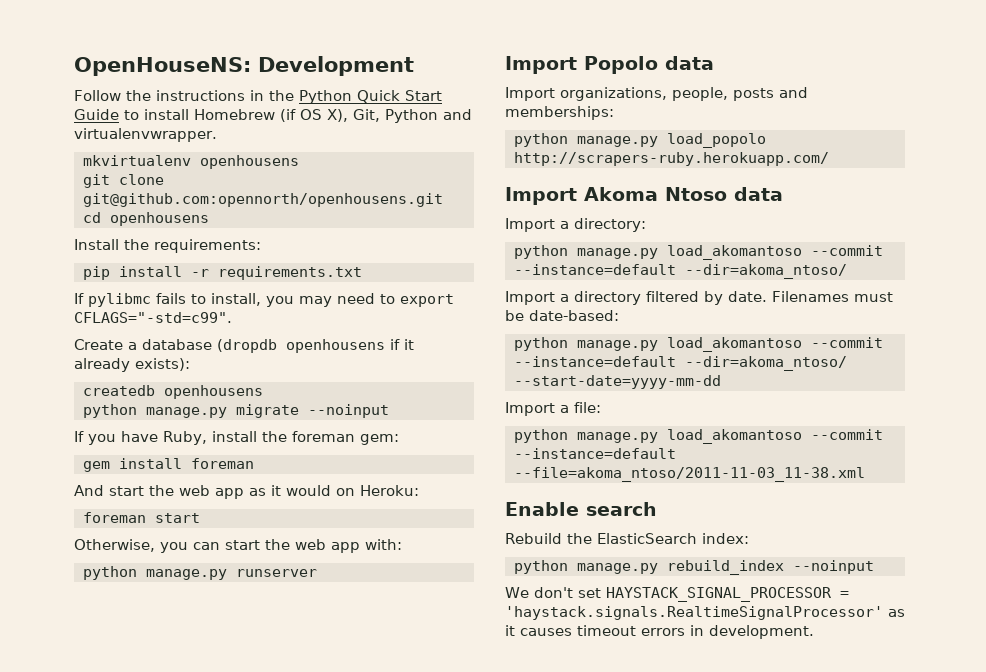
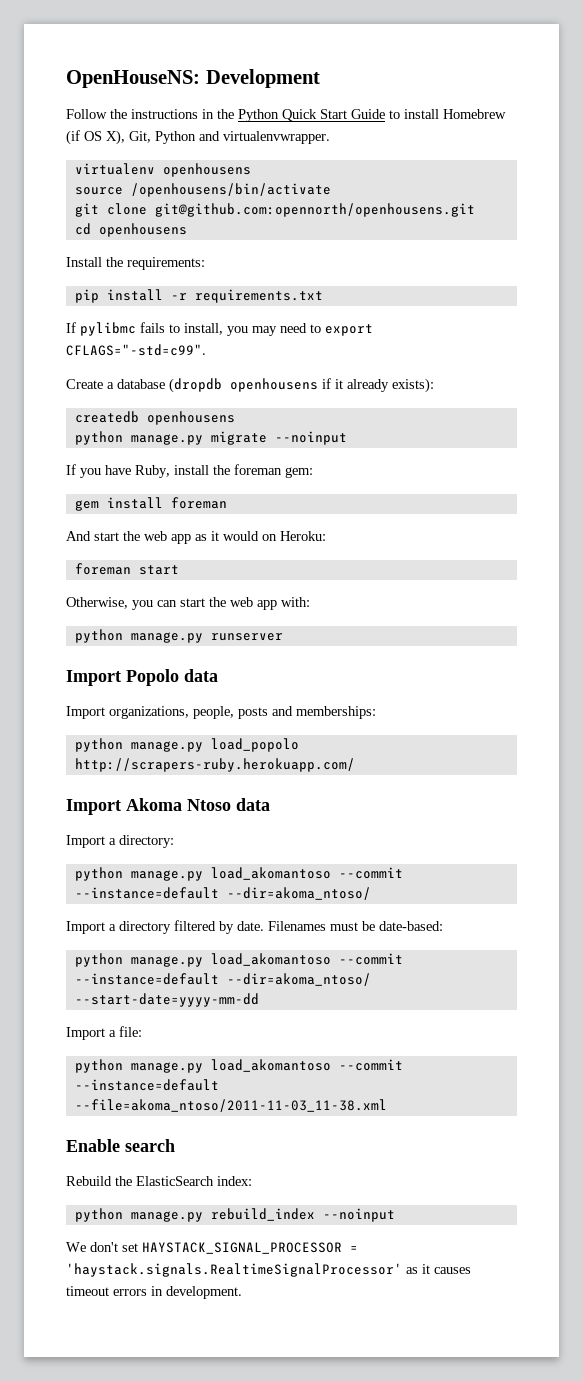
[83,155,299,169] mkvirtualenv openhousens -> [74,163,251,177] [74,183,331,197] virtualenv openhousens // source /openhousens/bin/activate

